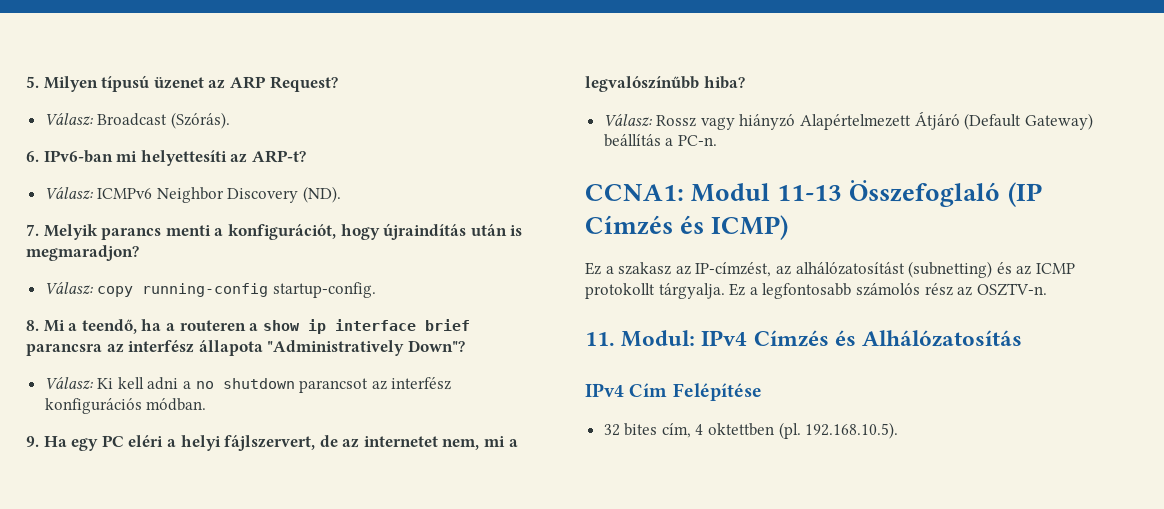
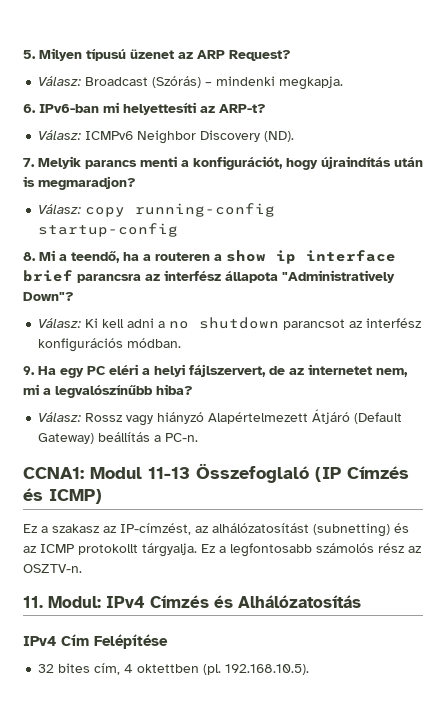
[170,112,230,129] (Szórás). -> [152,76,344,90] (Szórás) – mindenki megkapja.
[272,282,376,298] startup-config. -> [38,223,179,237] startup-config

